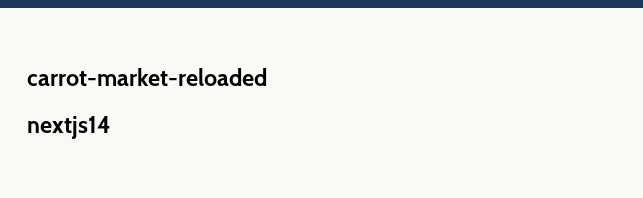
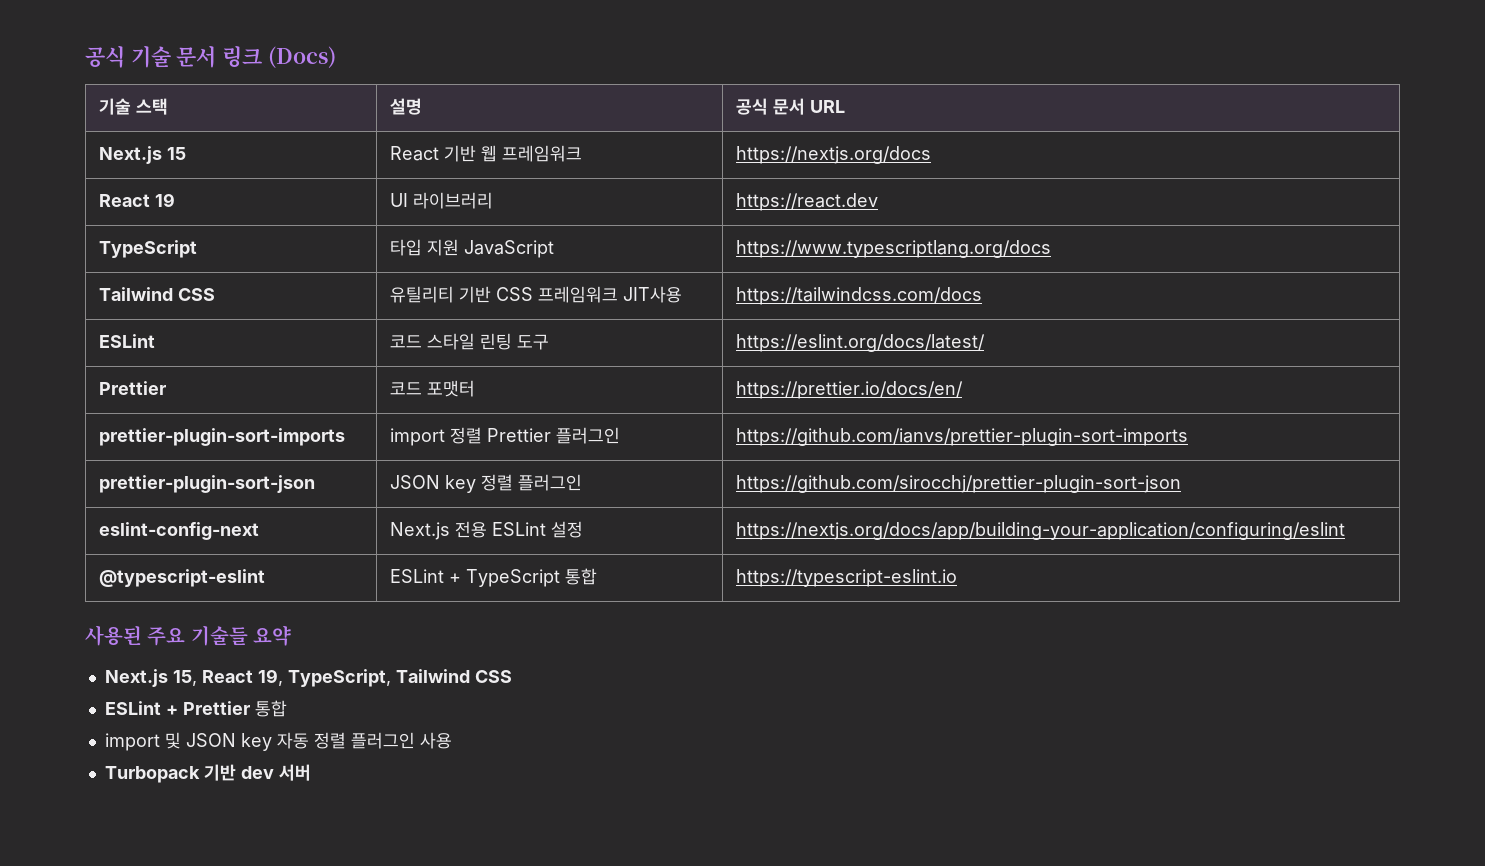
[27,68,267,86] [27,116,111,139] carrot-market-reloaded // nextjs14 -> [85,45,336,68] [99,98,169,115] [390,98,423,115] [736,98,846,115] [99,146,187,164] [390,145,583,162] [736,146,932,164] [99,193,176,207] [390,192,494,209] [736,193,879,211] [99,240,198,258] [390,239,555,258] [736,240,1052,258] [99,287,216,301] [390,286,683,303] [736,287,983,305] [99,334,156,348] [390,333,550,350] [736,334,986,352] [99,381,167,395] [390,380,476,397] [736,381,964,399] [99,428,346,446] [390,427,621,446] [736,428,1189,446] [99,475,316,493] [390,474,583,493] [736,475,1182,493] [99,522,260,540] [390,521,584,540] [736,522,1346,540] [99,569,266,587] [390,568,598,587] [736,569,958,587] [85,625,291,646] [104,669,512,687] [104,700,287,717] [104,732,452,751] [104,764,311,783] 공식 기술 문서 링크 (Docs) // 기술 스택 | 설명 | 공식 문서 URL // Next.js 15 | React 기반 웹 프레임워크 | https://nextjs.org/docs // React 19 | UI 라이브러리 | https://react.dev // TypeScript | 타입 지원 JavaScript | https://www.typescriptlang.org/docs // Tailwind CSS | 유틸리티 기반 CSS 프레임워크 JIT사용 | https://tailwindcss.com/docs // ESLint | 코드 스타일 린팅 도구 | https://eslint.org/docs/latest/ // Prettier | 코드 포맷터 | https://prettier.io/docs/en/ // prettier-plugin-sort-imports | import 정렬 Prettier 플러그인 | https://github.com/ianvs/prettier-plugin-sort-imports // prettier-plugin-sort-json | JSON key 정렬 플러그인 | https://github.com/sirocchj/prettier-plugin-sort-json // eslint-config-next | Next.js 전용 ESLint 설정 | https://nextjs.org/docs/app/building-your-application/configuring/eslint // @typescript-eslint | ESLint + TypeScript 통합 | https://typescript-eslint.io // 사용된 주요 기술들 요약 // Next.js 15, React 19, TypeScript, Tailwind CSS // ESLint + Prettier 통합 // import 및 JSON key 자동 정렬 플러그인 사용 // Turbopack 기반 dev 서버

